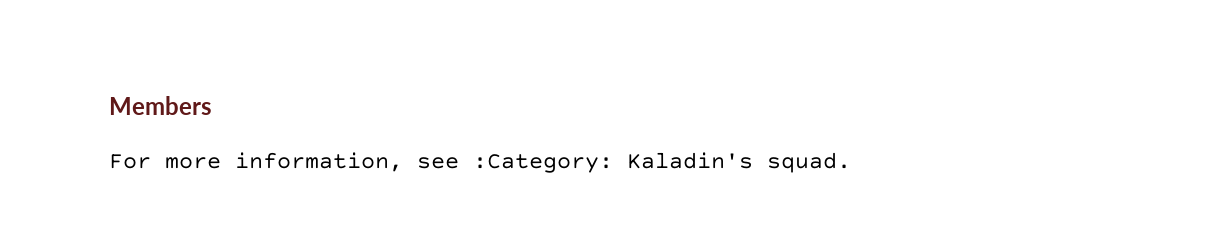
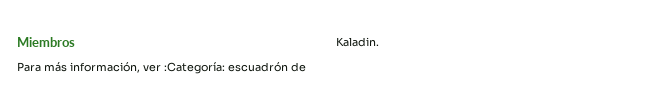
[109,96,212,115] [109,152,851,173] Members // For more information, see :Category: Kaladin's squad. -> [17,37,75,47] [17,62,306,74] [336,37,379,47] Miembros // Para más información, ver :Categoría: escuadrón de Kaladin.

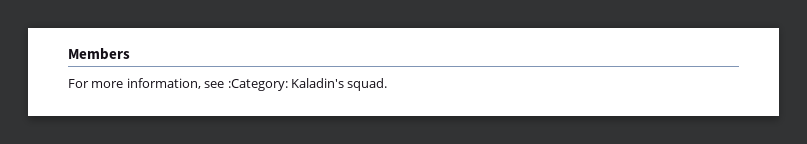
[17,37,75,47] [17,62,306,74] [336,37,379,47] Miembros // Para más información, ver :Categoría: escuadrón de Kaladin. -> [68,48,130,60] [68,78,388,91] Members // For more information, see :Category: Kaladin's squad.

